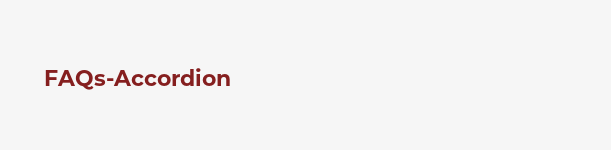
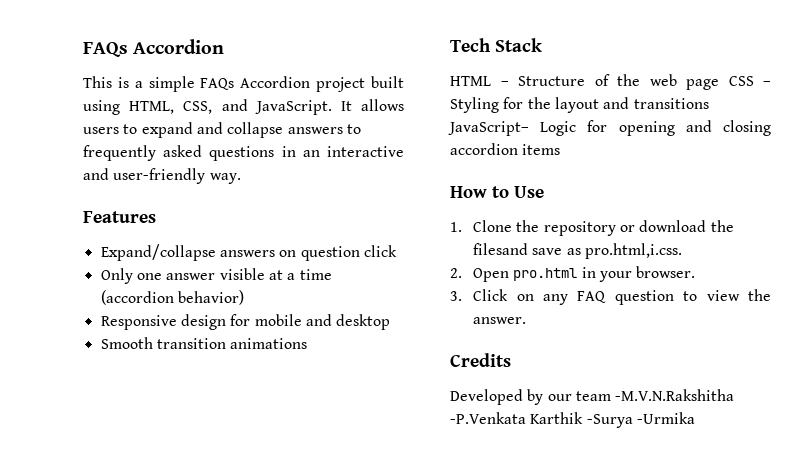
[44,68,231,90] FAQs-Accordion -> [83,39,225,57] [83,76,404,92] [83,99,404,115] [83,122,361,138] [83,145,405,161] [83,168,241,184] [83,211,156,223] [100,244,397,261] [100,268,332,284] [100,290,244,305] [100,314,391,330] [100,337,308,349] [450,38,542,52] [450,74,771,90] [450,97,709,113] [448,120,771,136] [450,143,561,155] [450,186,544,198] [450,220,734,236] [473,243,683,259] [450,266,696,282] [450,289,771,305] [473,317,527,324] [450,353,511,367] [450,389,735,405] [450,412,695,428] FAQs Accordion // This is a simple FAQs Accordion project built using HTML, CSS, and JavaScript. It allows users to expand and collapse answers to frequently asked questions in an interactive and user-friendly way. // Features // Expand/collapse answers on question click // Only one answer visible at a time (accordion behavior) // Responsive design for mobile and desktop // Smooth transition animations // Tech Stack // HTML – Structure of the web page CSS – Styling for the layout and transitions JavaScript– Logic for opening and closing accordion items // How to Use // 1. Clone the repository or download the filesand save as pro.html,i.css. // 2. Open pro.html in your browser. // 3. Click on any FAQ question to view the answer. // Credits // Developed by our team -M.V.N.Rakshitha -P.Venkata Karthik -Surya -Urmika

